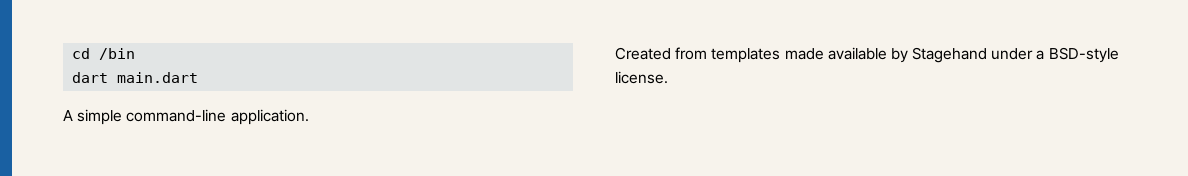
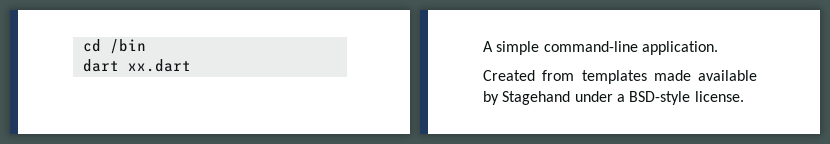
[117,72,199,83] main.dart -> [127,59,191,72] xx.dart

